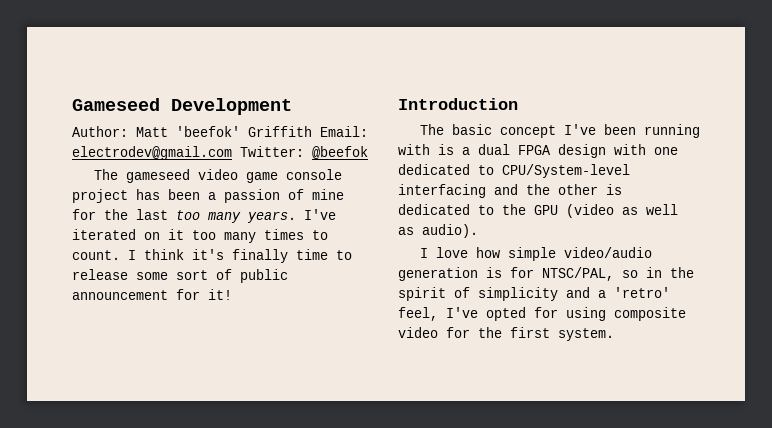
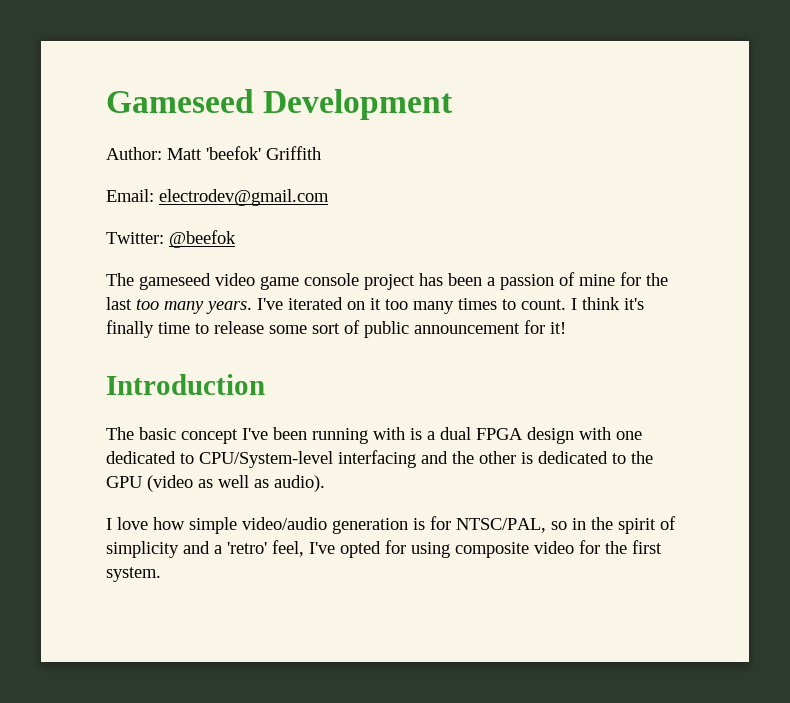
(312, 131) none -> (321, 153) //
(232, 153) none -> (329, 197) //

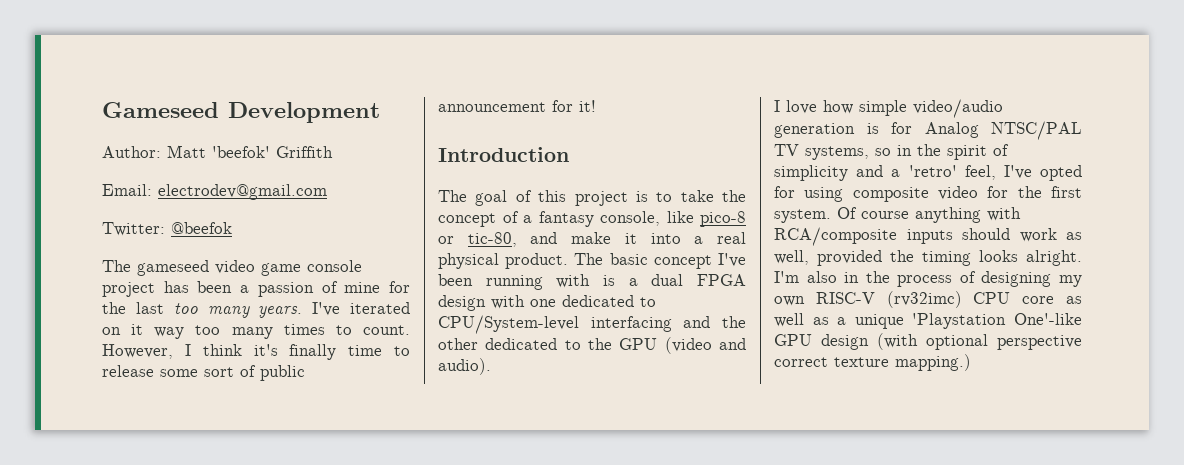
(381, 304) none -> [154,327,185,339] way
(566, 304) none -> [102,344,173,359] However,
(134, 433) none -> [475,190,746,206] [438,211,746,227] [438,232,746,247] [438,253,604,269] goal of this project is to take the concept of a fantasy console, like pico-8 or tic-80, and make it into a real physical product. The
[521,452,533,464] is -> (478, 344) none
[198,475,269,488] as well as -> [719,338,746,350] and
[456,518,546,533] NTSC/PAL, -> [924,121,1082,140] [774,144,869,160] Analog NTSC/PAL TV systems,
(161, 574) none -> [837,207,1021,223] [774,227,1082,246] [774,250,1082,266] [774,271,1082,287] [774,291,1082,308] [774,313,1082,329] [774,333,1082,350] [774,354,971,371] Of course anything with RCA/composite inputs should work as well, provided the timing looks alright. I'm also in the process of designing my own RISC-V (rv32imc) CPU core as well as a unique 'Playstation One'-like GPU design (with optional perspective correct texture mapping.)

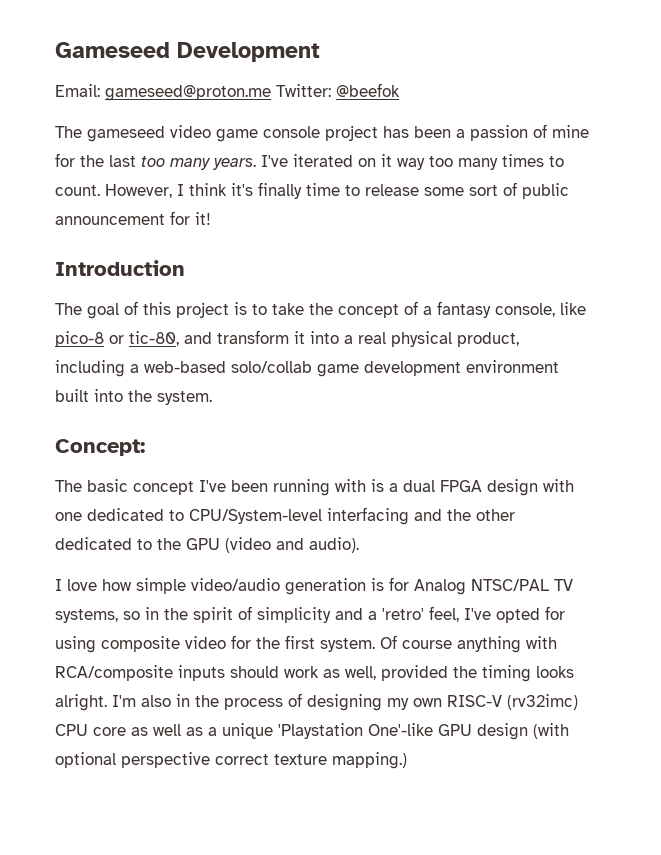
[102,145,333,158] // Author: Matt 'beefok' Griffith -> (320, 52) none
[158,184,327,200] electrodev@gmail.com // -> [105,85,271,101] gameseed@proton.me
[571,232,612,244] make -> [217,330,289,344] transform
[505,253,569,269] product. -> [457,332,519,347] [55,360,559,377] [55,389,212,405] [55,439,145,456] product, including a web-based solo/collab game development environment built into the system. // Concept: //

